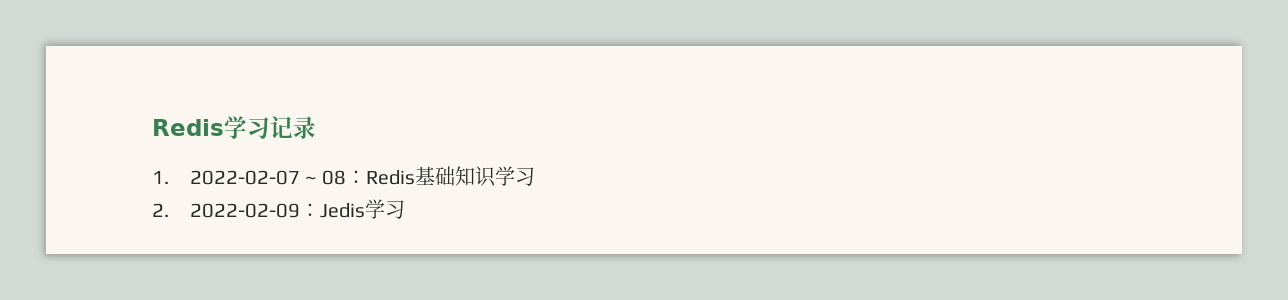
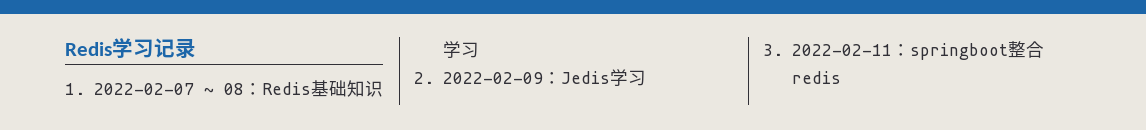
(405, 209) none -> [763,41,1044,60] [791,71,841,84] // 3. 2022-02-11：springboot整合redis

